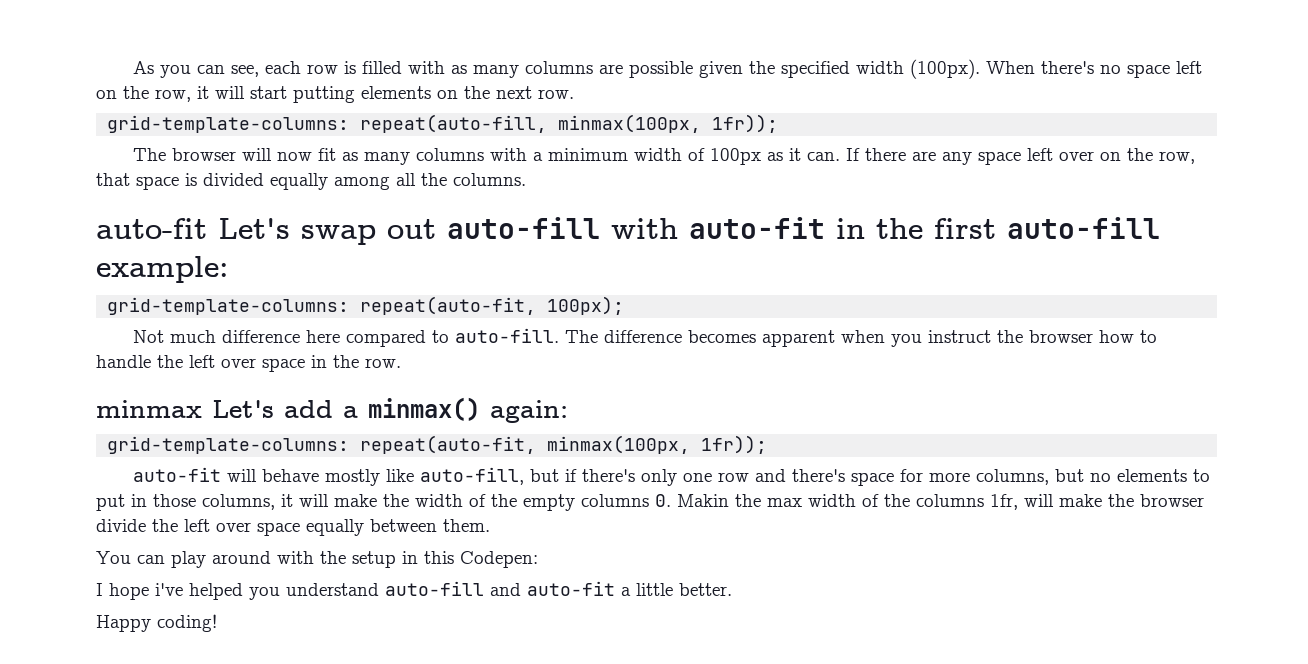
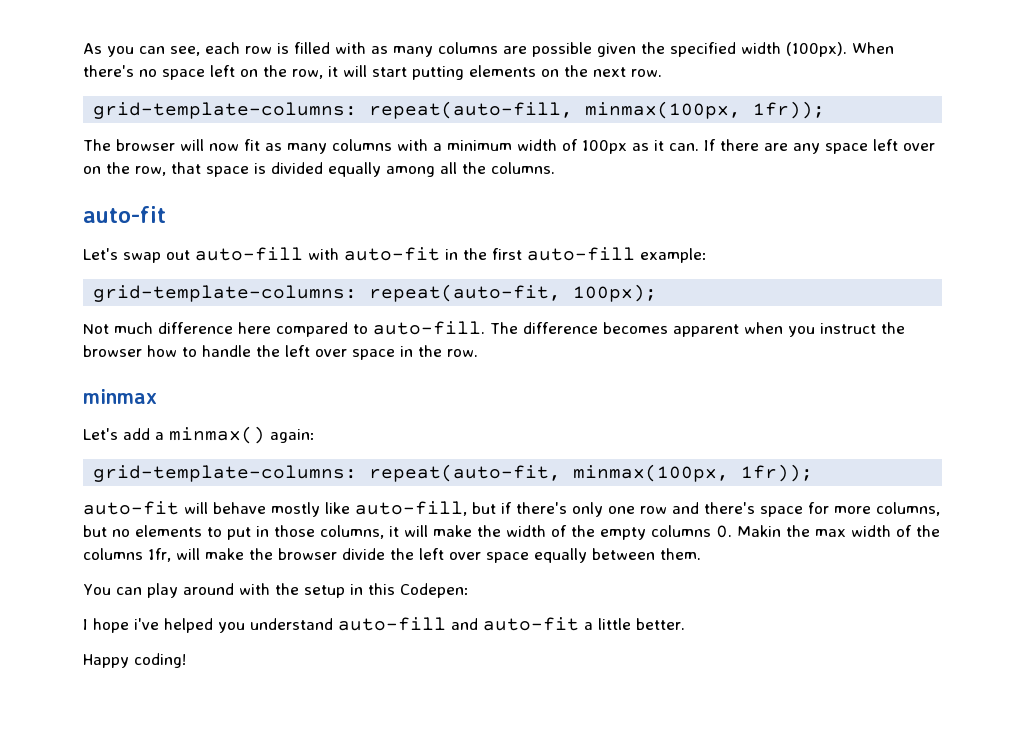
(207, 228) none -> (166, 214) //
(202, 409) none -> (157, 396) //

